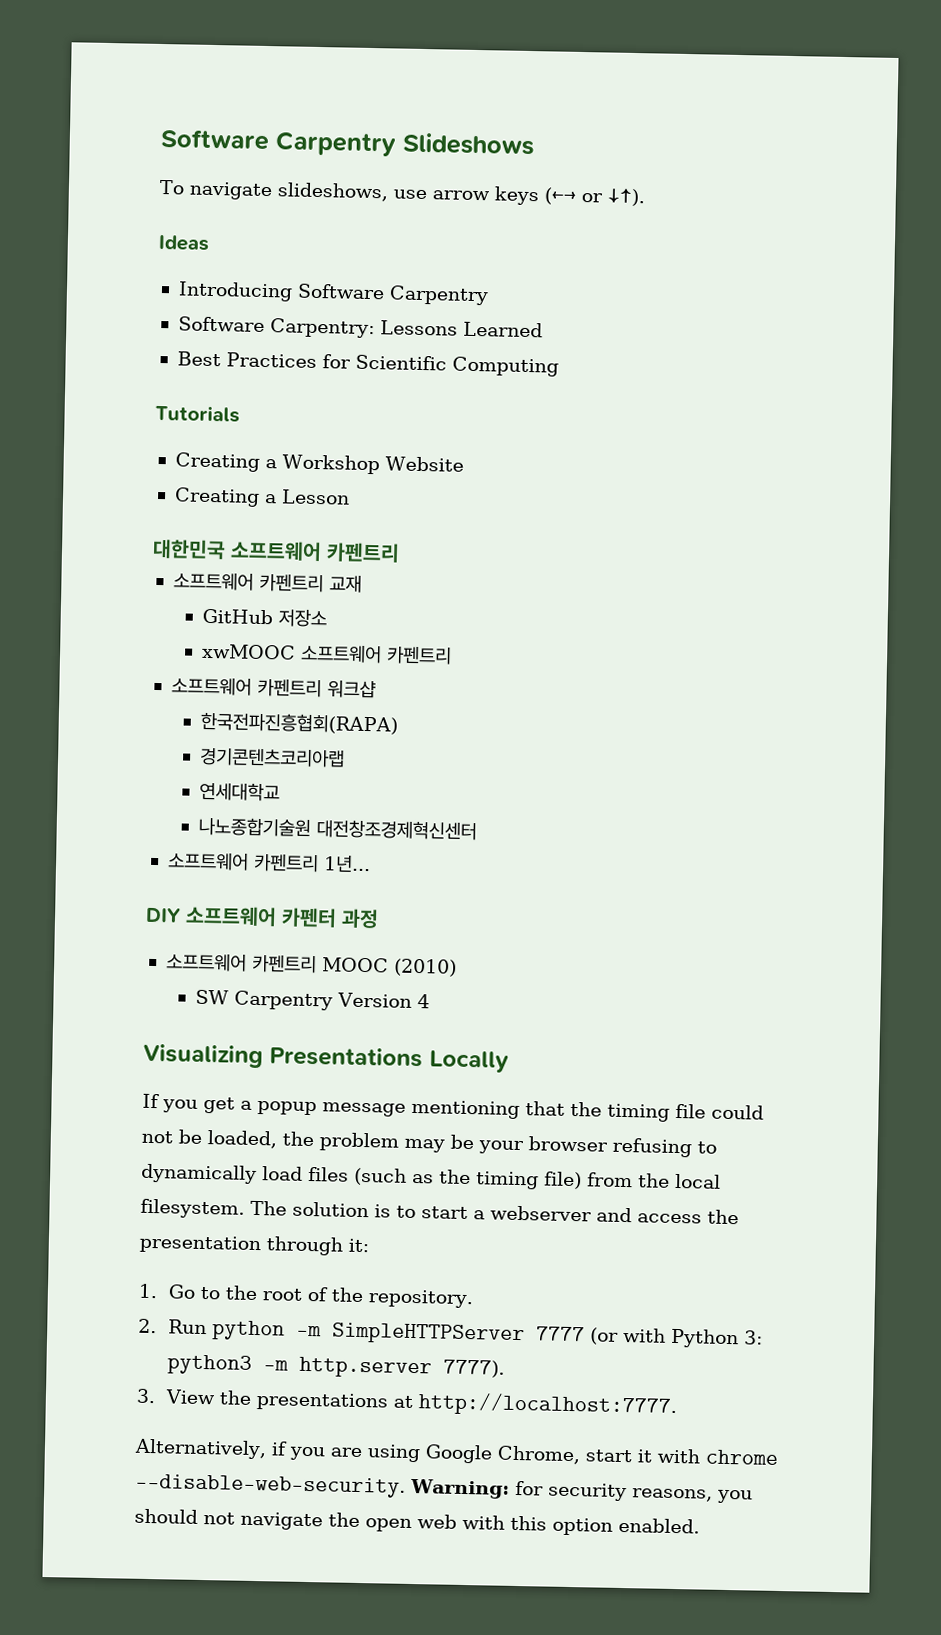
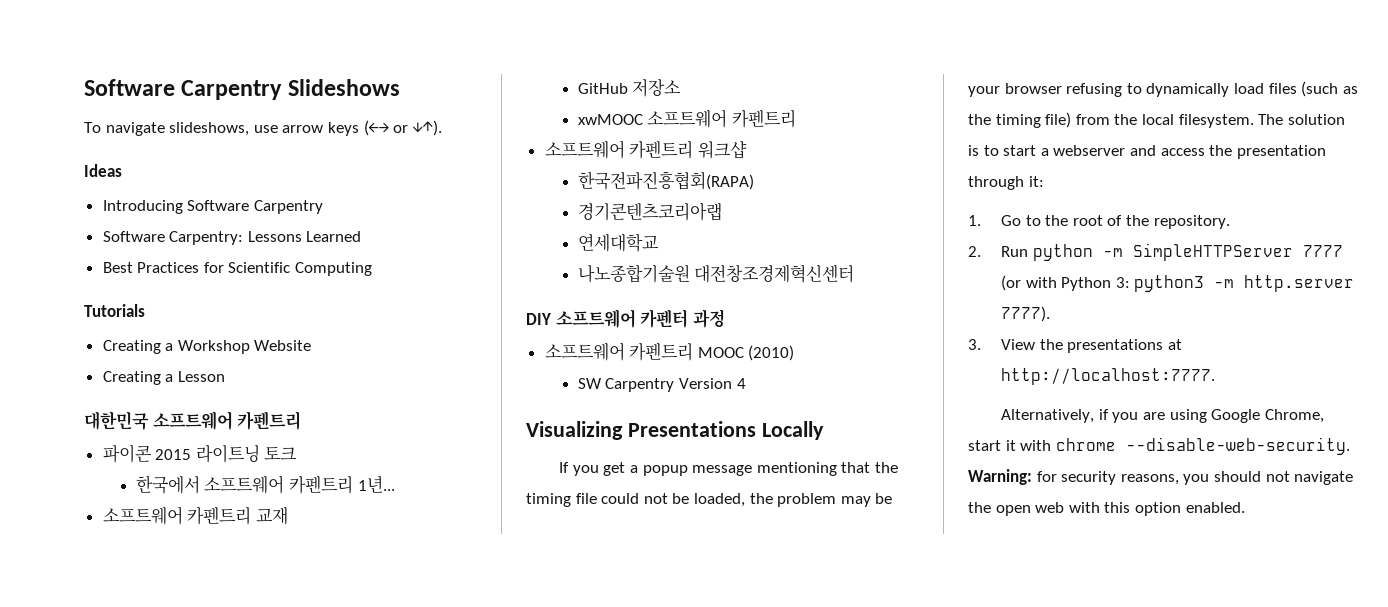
(400, 552) none -> [102,444,298,463] [135,475,395,494] // 파이콘 2015 라이트닝 토크 // 한국에서 소프트웨어 카펜트리 1년...
[166,852,371,874] // 소프트웨어 카펜트리 1년... -> (855, 273) none

